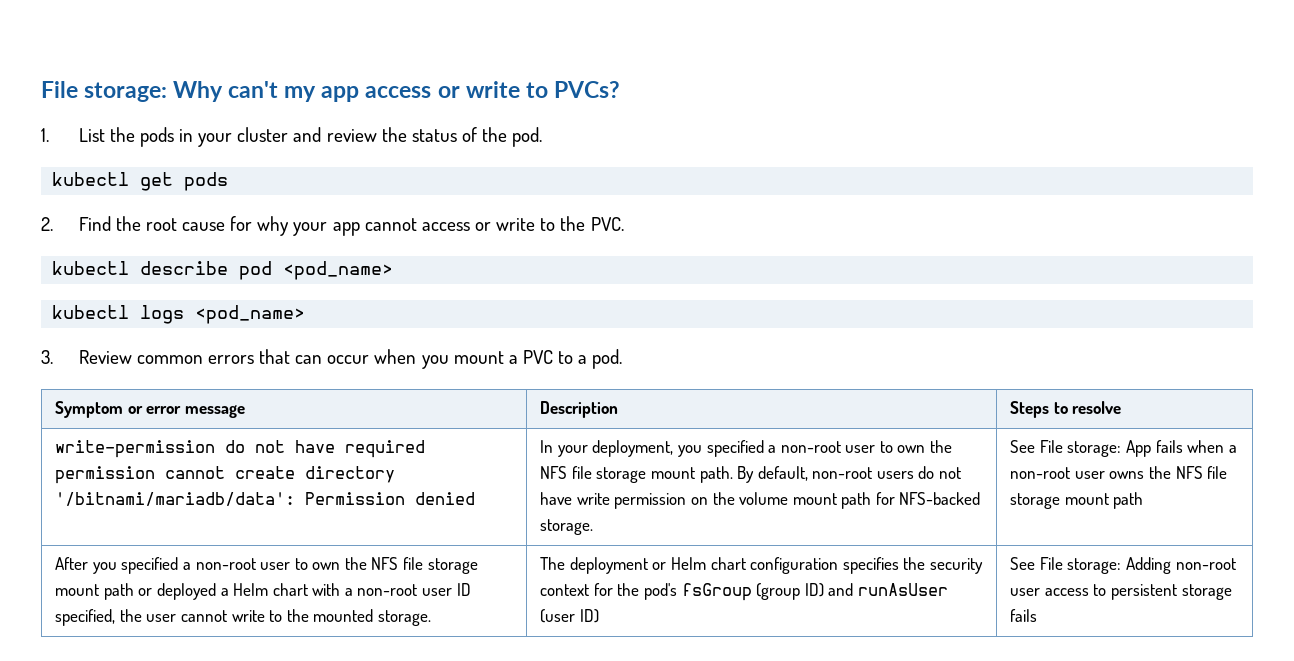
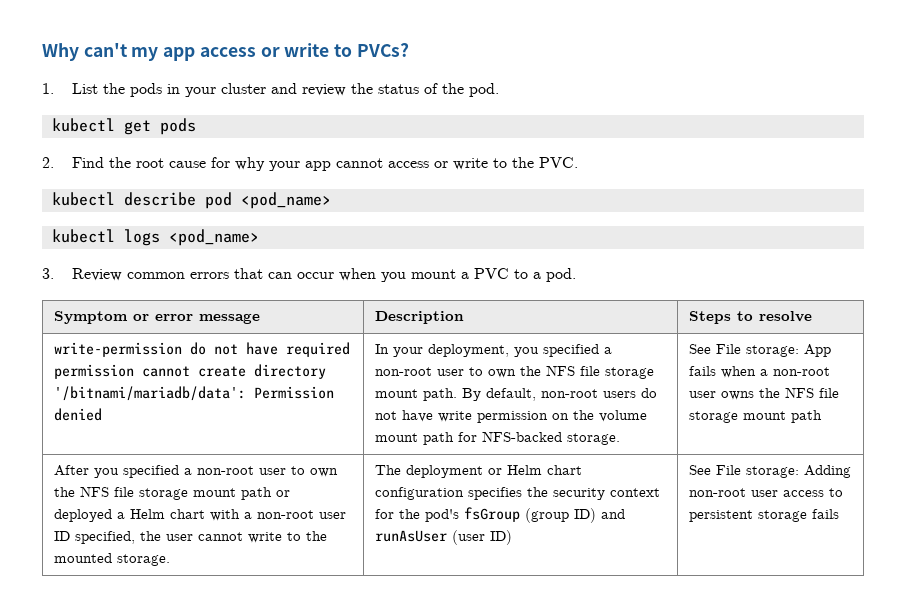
[41,81,168,102] File storage: -> (42, 52) none

